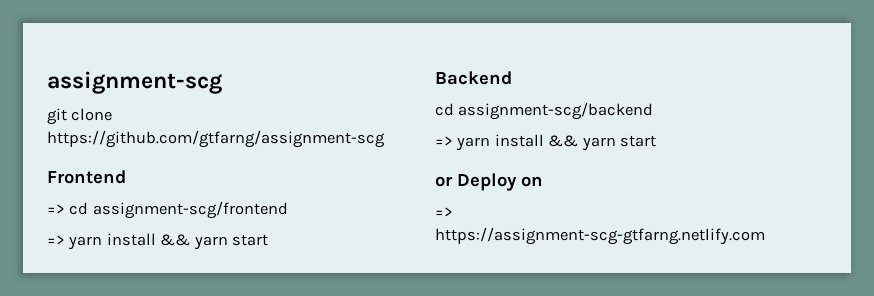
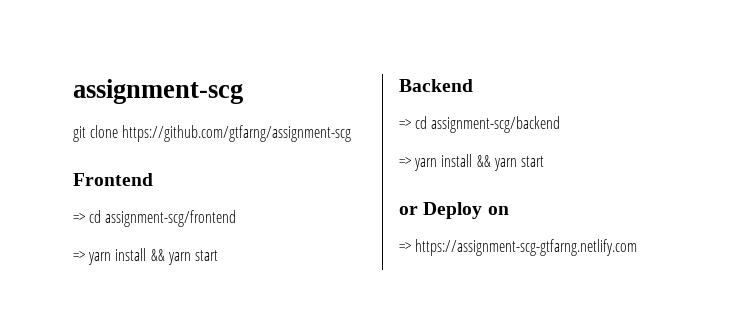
(512, 78) none -> [399,119,411,129] =>

